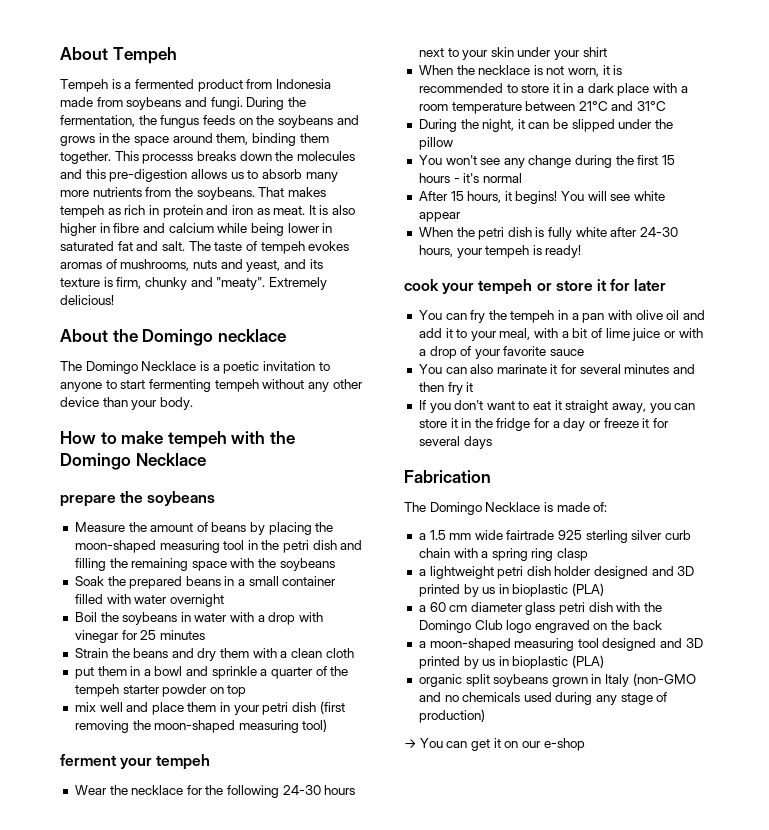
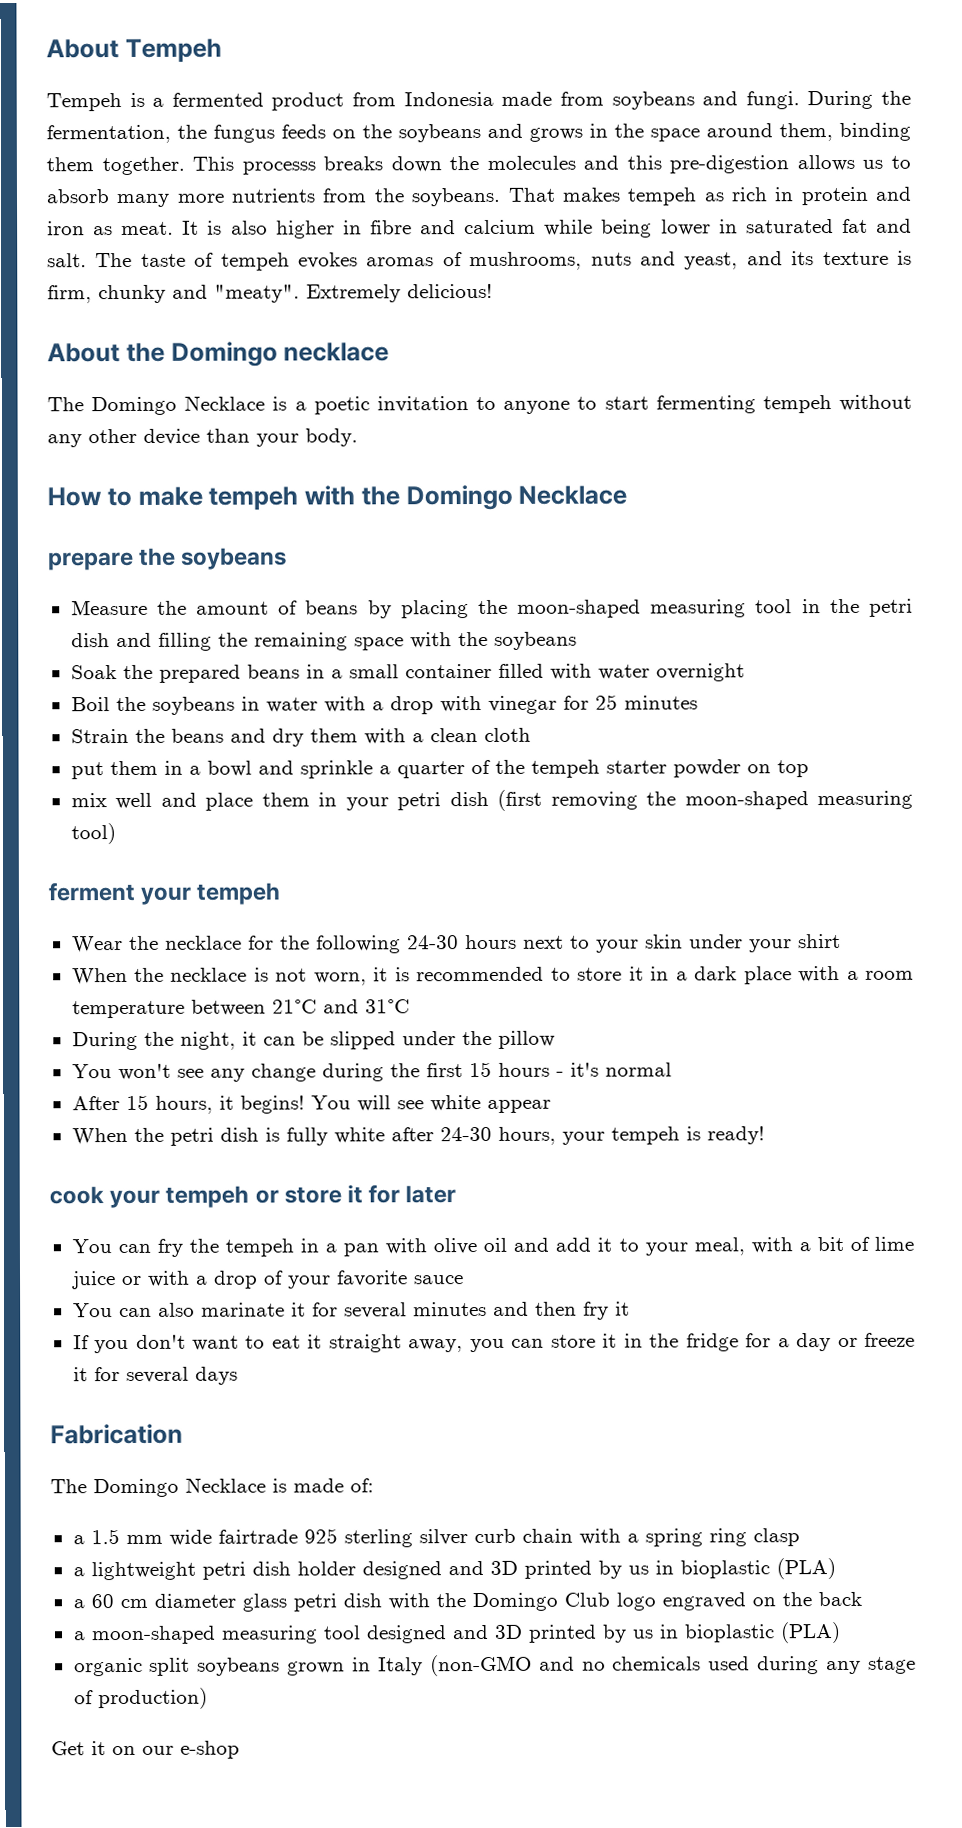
[404,738,490,751] → You can get -> [51,1741,85,1756] Get

